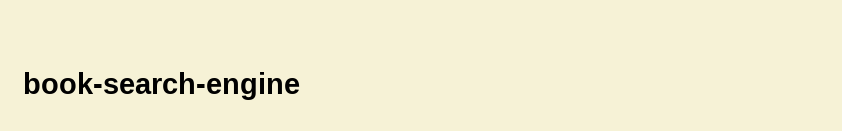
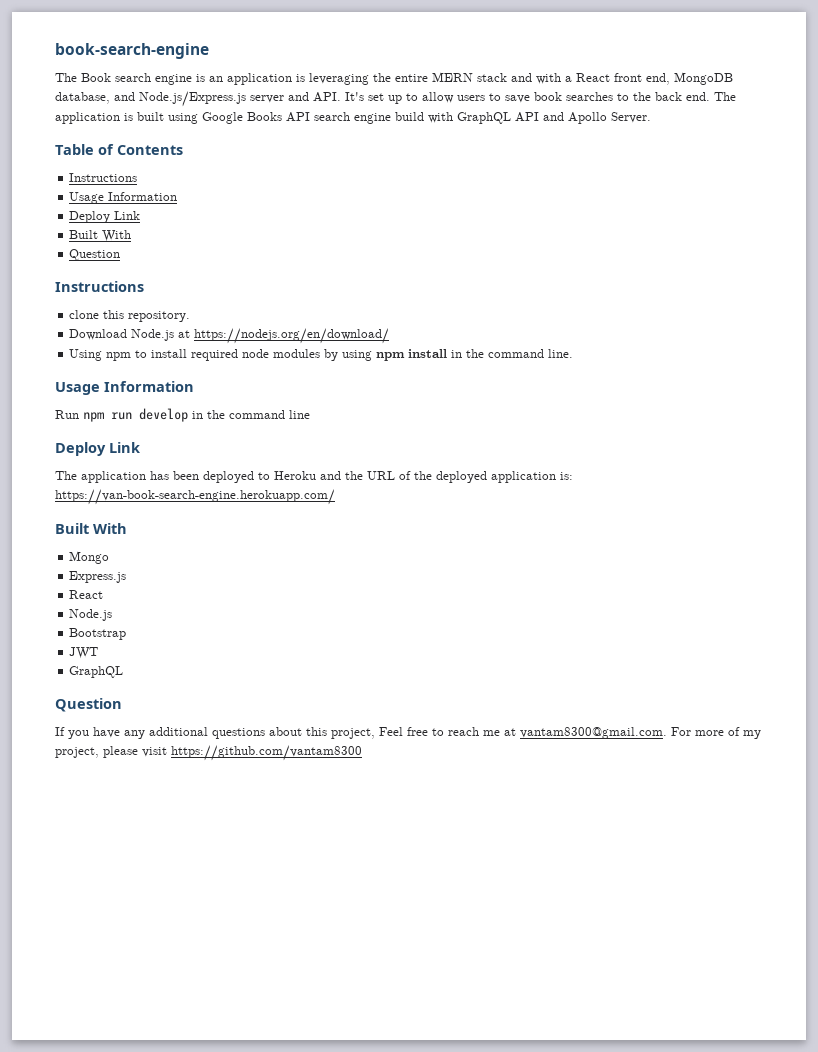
(300, 86) none -> [55,72,733,85] [55,91,736,107] [55,112,651,124] [55,144,183,155] [69,173,138,182] [69,192,178,204] [69,211,141,223] [69,230,132,242] [69,249,121,261] [55,281,144,292] [69,310,191,322] [69,328,390,344] [69,349,574,361] [55,381,194,395] [55,408,310,422] [55,442,140,456] [55,471,573,483] [55,489,335,505] [55,523,127,534] [69,551,110,564] [69,571,127,583] [69,590,104,599] [69,609,113,621] [69,628,127,640] [69,647,99,659] [69,666,124,678] [55,698,122,712] [55,727,761,739] [55,745,362,761] // The Book search engine is an application is leveraging the entire MERN stack and with a React front end, MongoDB database, and Node.js/Express.js server and API. It's set up to allow users to save book searches to the back end. The application is built using Google Books API search engine build with GraphQL API and Apollo Server. // Table of Contents // Instructions // Usage Information // Deploy Link // Built With // Question // Instructions // clone this repository. // Download Node.js at https://nodejs.org/en/download/ // Using npm to install required node modules by using npm install in the command line. // Usage Information // Run npm run develop in the command line // Deploy Link // The application has been deployed to Heroku and the URL of the deployed application is: https://van-book-search-engine.herokuapp.com/ // Built With // Mongo // Express.js // React // Node.js // Bootstrap // JWT // GraphQL // Question // If you have any additional questions about this project, Feel free to reach me at vantam8300@gmail.com. For more of my project, please visit https://github.com/vantam8300

